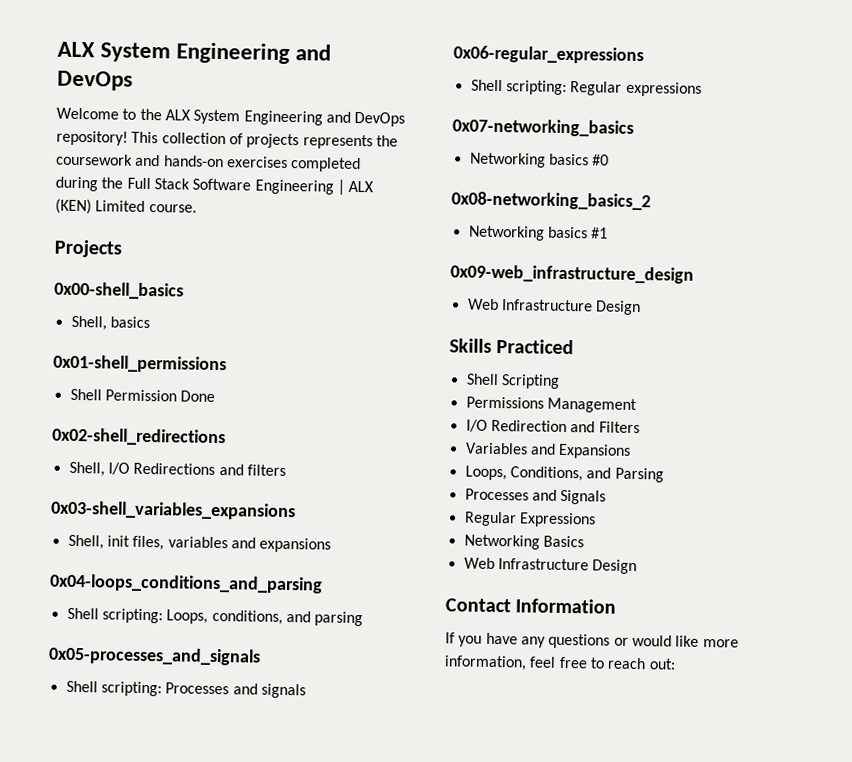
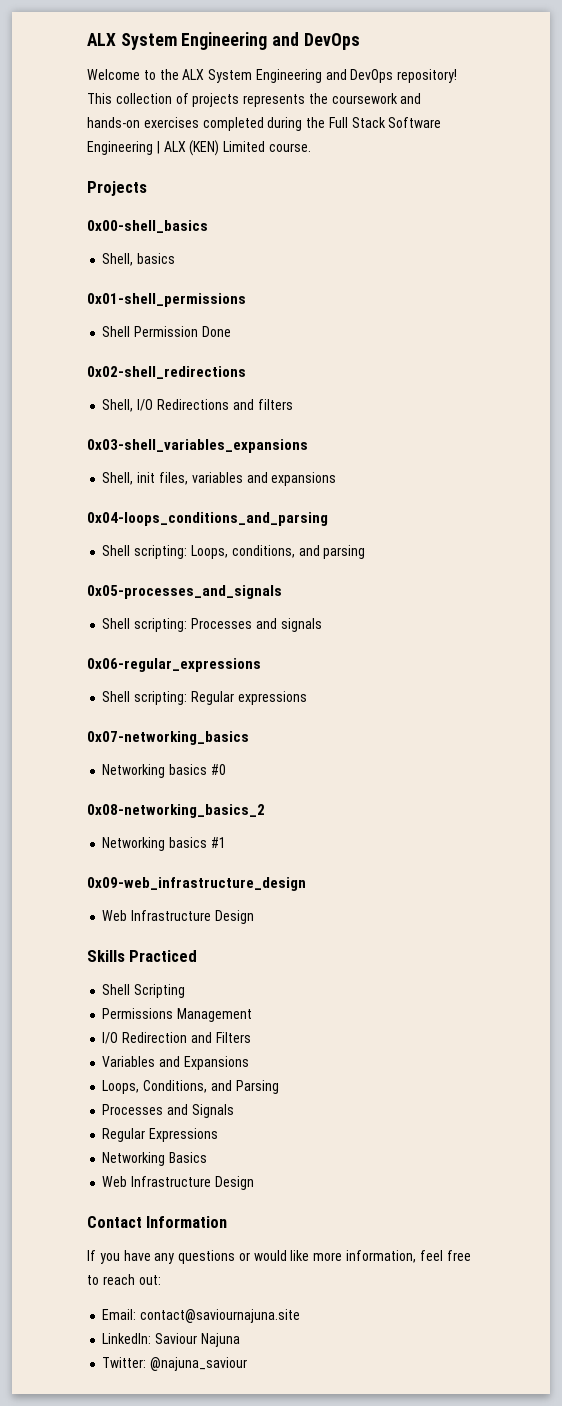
(676, 664) none -> [102,1309,301,1323] [102,1333,240,1347] [102,1357,248,1371] // Email: contact@saviournajuna.site // LinkedIn: Saviour Najuna // Twitter: @najuna_saviour

